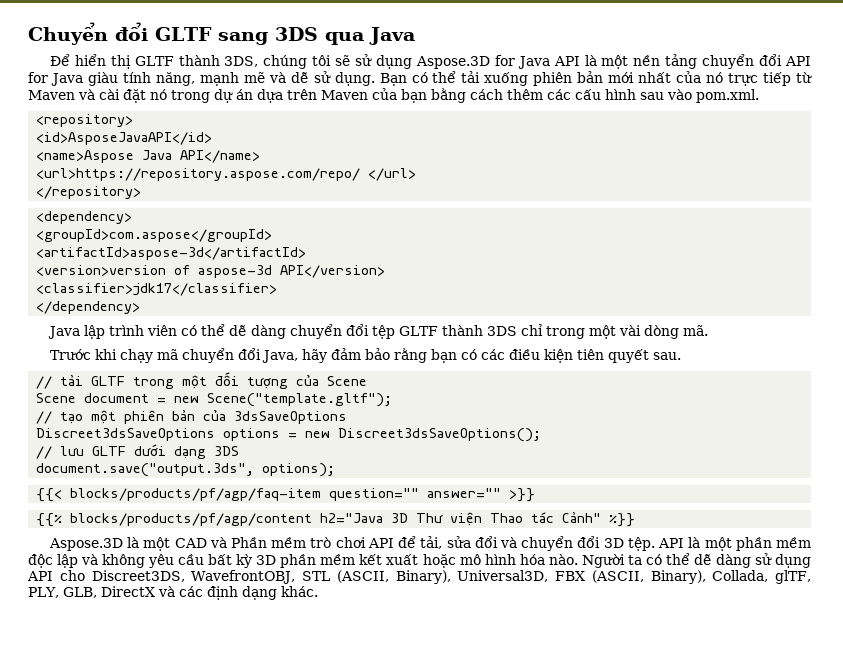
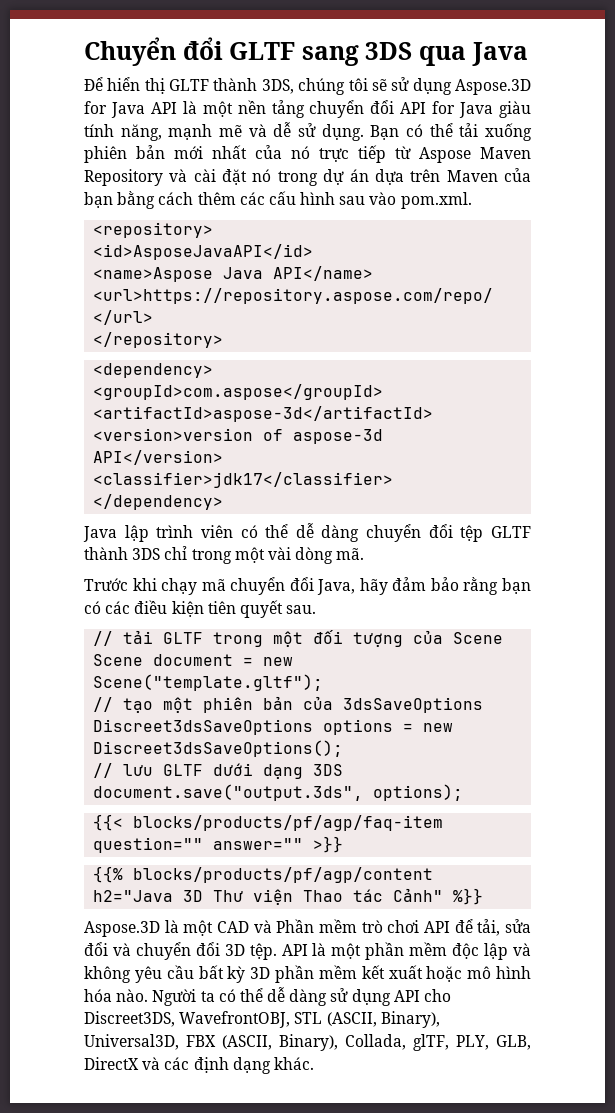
[28,90,75,100] Maven -> [419,147,531,163] [84,169,163,186] Aspose Maven Repository

